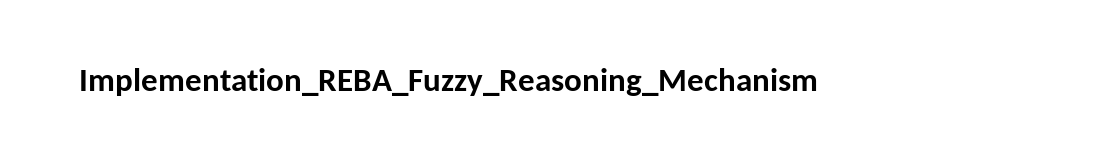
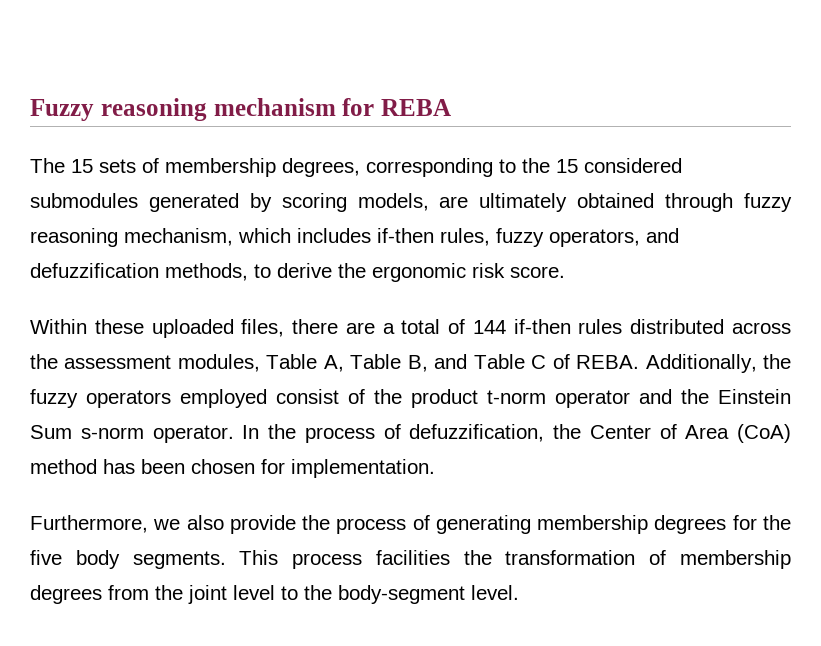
[79,68,818,96] Implementation_REBA_Fuzzy_Reasoning_Mechanism -> [30,98,451,121] [30,158,682,177] [30,193,793,212] [30,228,679,247] [30,263,565,282] [30,319,791,338] [30,354,791,373] [30,389,791,408] [30,424,791,443] [30,459,435,478] [30,515,791,534] [30,550,791,569] [30,585,519,604] Fuzzy reasoning mechanism for REBA // The 15 sets of membership degrees, corresponding to the 15 considered submodules generated by scoring models, are ultimately obtained through fuzzy reasoning mechanism, which includes if-then rules, fuzzy operators, and defuzzification methods, to derive the ergonomic risk score. // Within these uploaded files, there are a total of 144 if-then rules distributed across the assessment modules, Table A, Table B, and Table C of REBA. Additionally, the fuzzy operators employed consist of the product t-norm operator and the Einstein Sum s-norm operator. In the process of defuzzification, the Center of Area (CoA) method has been chosen for implementation. // Furthermore, we also provide the process of generating membership degrees for the five body segments. This process facilities the transformation of membership degrees from the joint level to the body-segment level.

